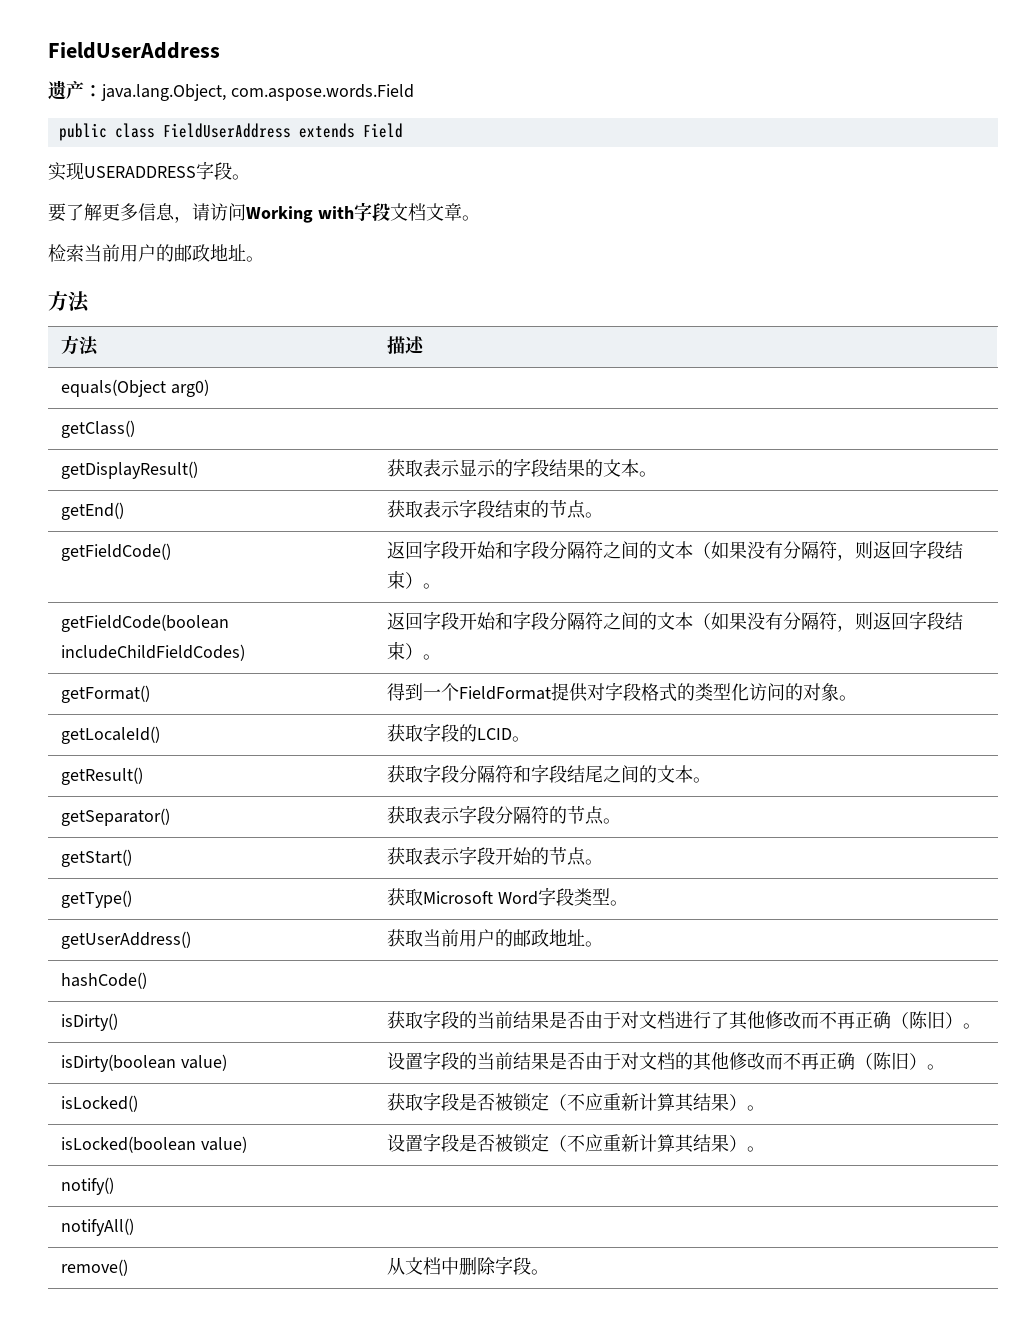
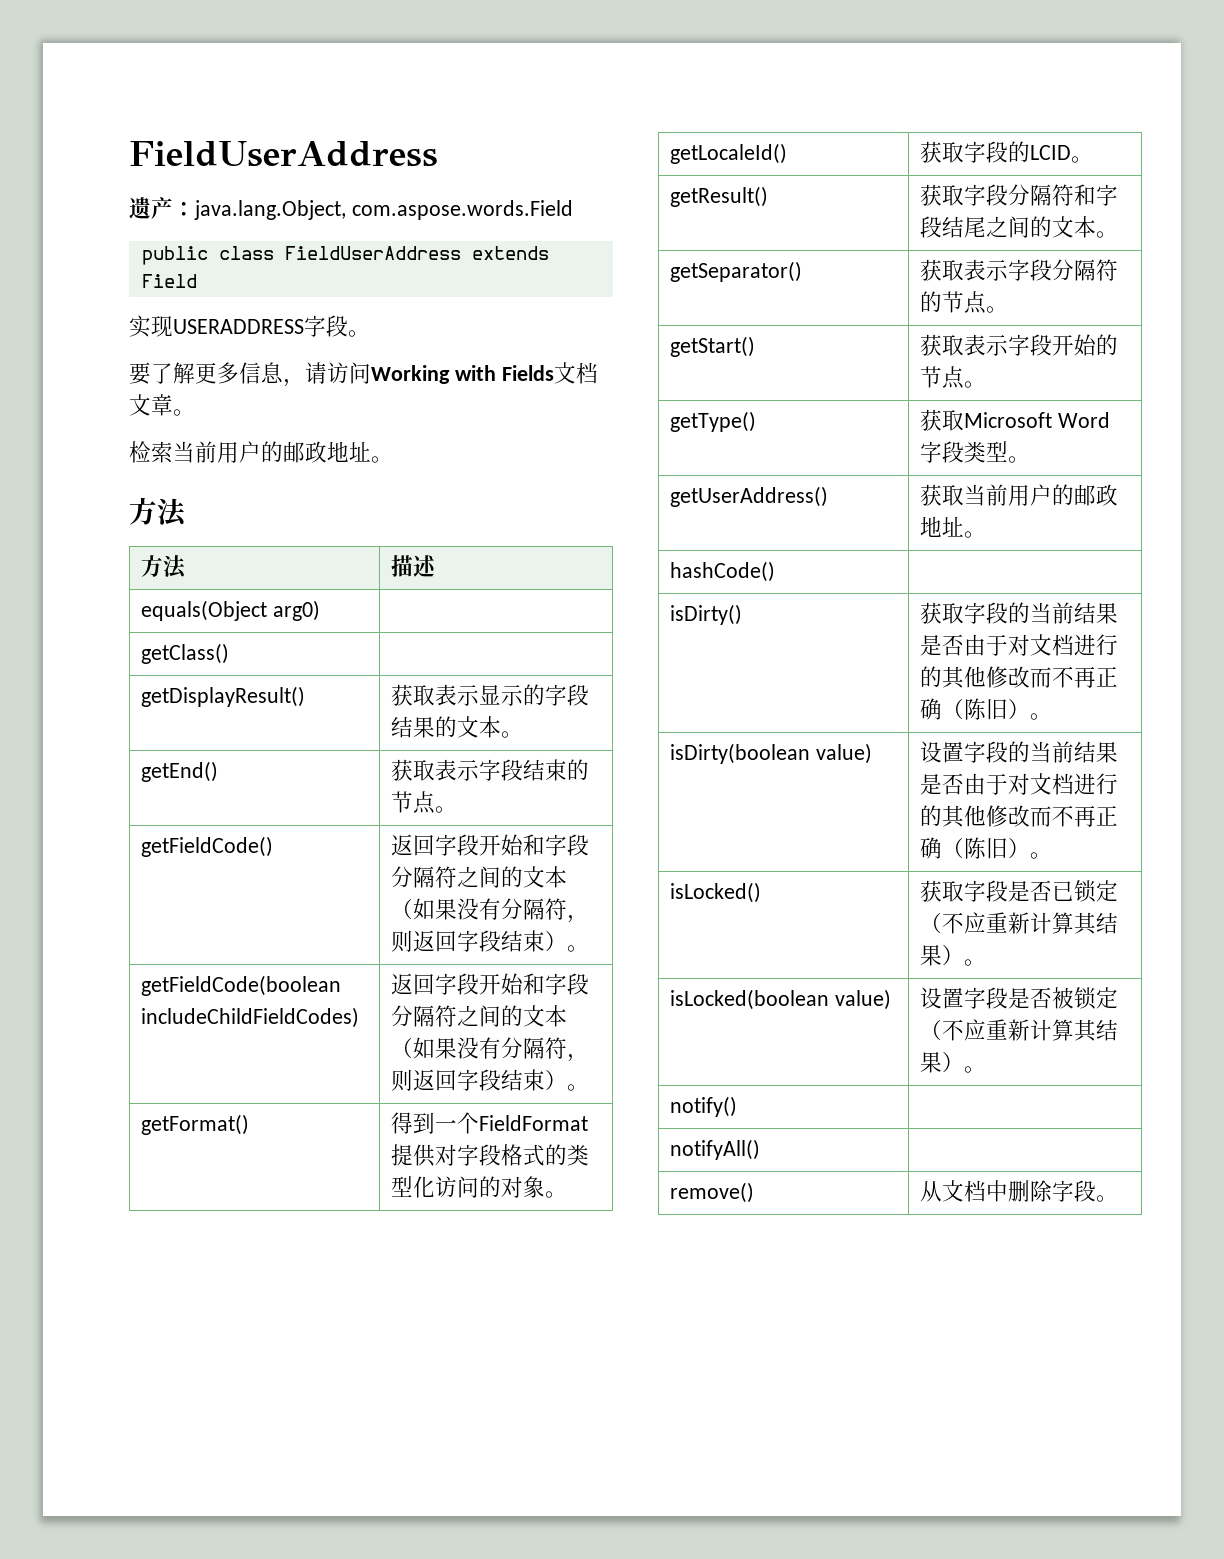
[353,202,390,221] 字段 -> [501,365,554,381] Fields
[710,1012,729,1029] 了 -> [920,666,943,687] 的
(675, 1061) none -> [1074,773,1119,795] 进行
[494,1093,513,1111] 被 -> [1052,881,1075,901] 已

